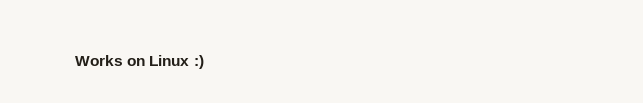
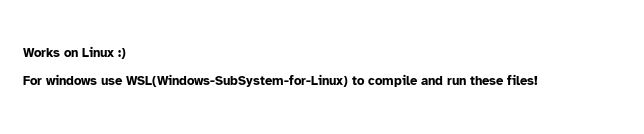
(204, 62) none -> [23,74,538,87] // For windows use WSL(Windows-SubSystem-for-Linux) to compile and run these files!

